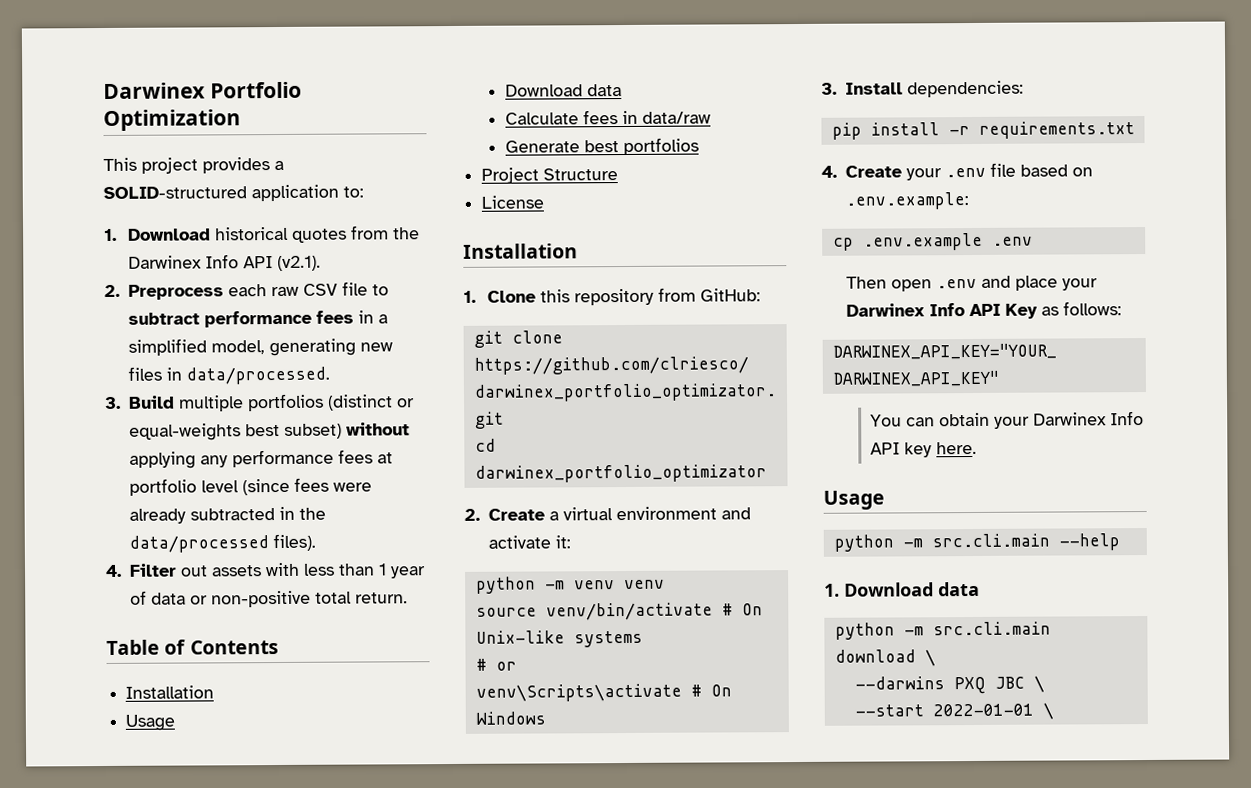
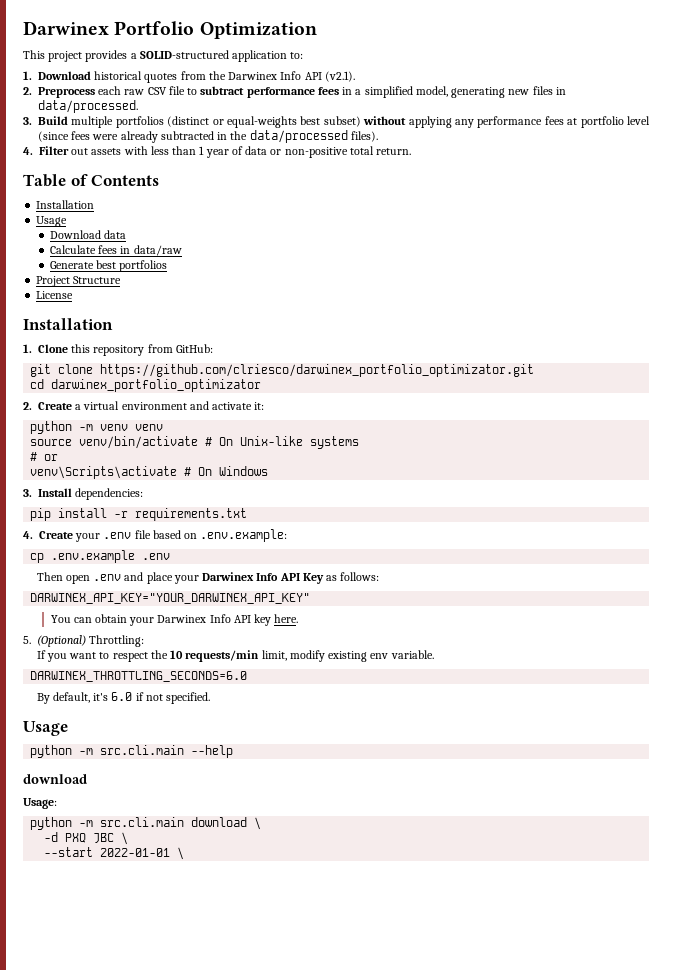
(978, 448) none -> [23,635,145,647] [36,650,434,662] [30,671,248,682] [36,692,211,704] // 5. (Optional) Throttling: // If you want to respect the 10 requests/min limit, modify existing env variable. // DARWINEX_THROTTLING_SECONDS=6.0 // By default, it's 6.0 if not specified.
[824,581,980,597] 1. Download data -> [23,774,87,784] [23,798,57,809] download // Usage:
[854,676,945,690] --darwins -> [44,832,59,842] -d

